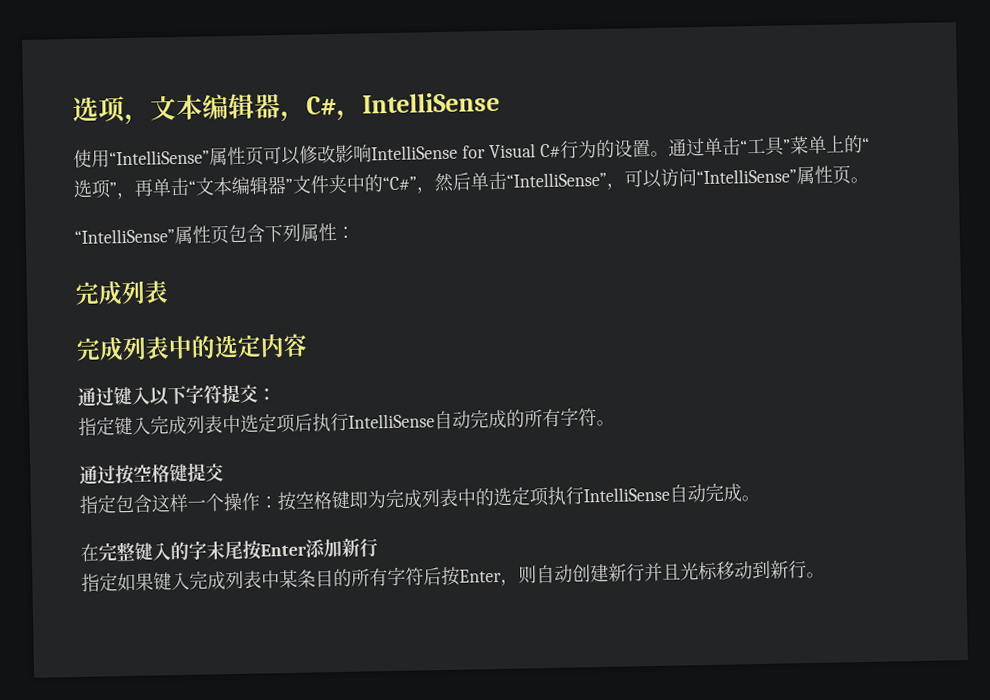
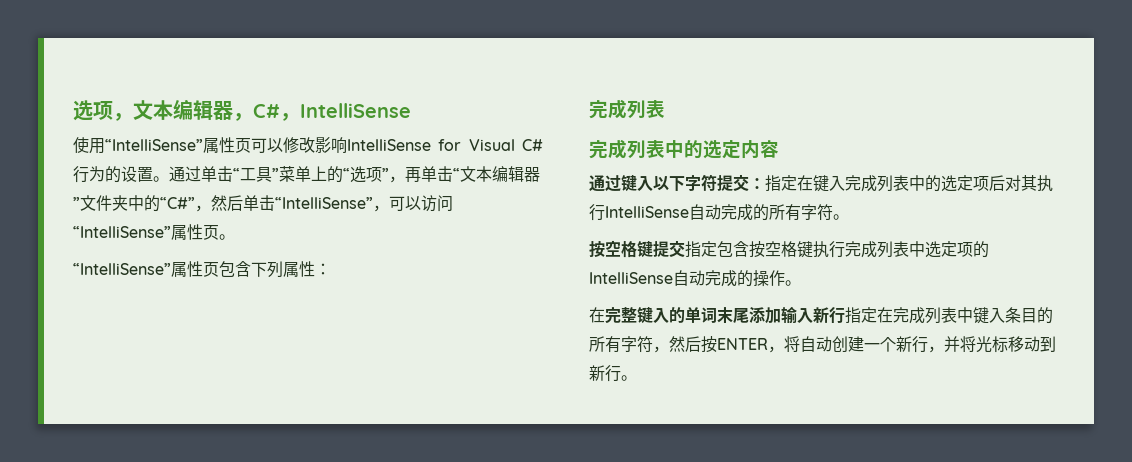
[78,414,241,436] // 指定键入完成列表中 -> [765,175,941,192] 指定在键入完成列表中的
(313, 422) none -> [1005,175,1037,191] 对其
[79,465,116,485] 通过 -> (849, 217) none
(224, 472) // -> (685, 249) none
[151,482,742,513] 这样一个操作：按空格键即为完成列表中的选定项执行IntelliSense自动完成 -> [749,241,989,258] [589,270,785,287] 按空格键执行完成列表中选定项的IntelliSense自动完成的操作
[188,538,378,561] [81,569,298,592] 字末尾按Enter添加新行 // 指定如果键入完成列表中某 -> [685,306,1005,324] 单词末尾添加输入新行指定在完成列表中键入
[423,562,681,587] 后按Enter，则自动创建新行并且 -> [653,336,976,353] ，然后按ENTER，将自动创建一个新行，并将

